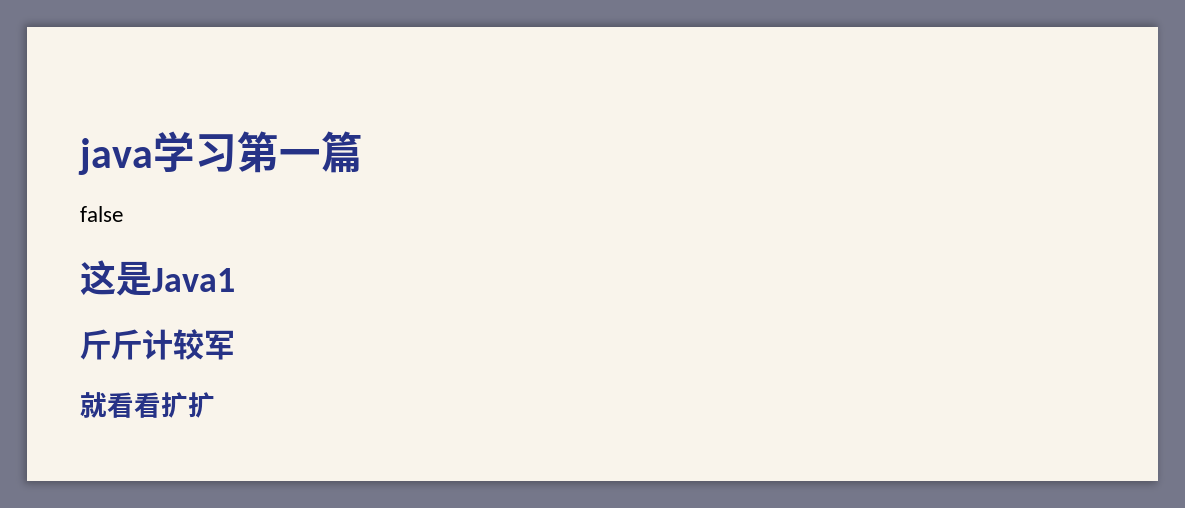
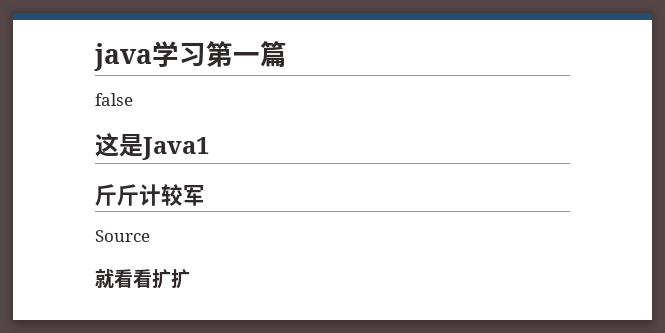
(235, 345) none -> [95,230,150,242] // Source

